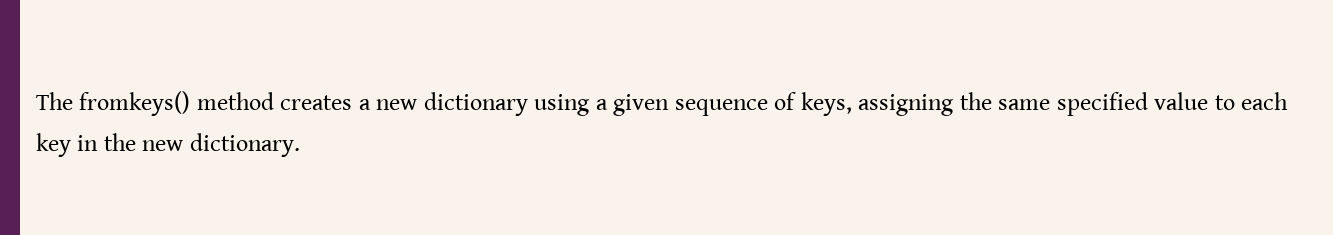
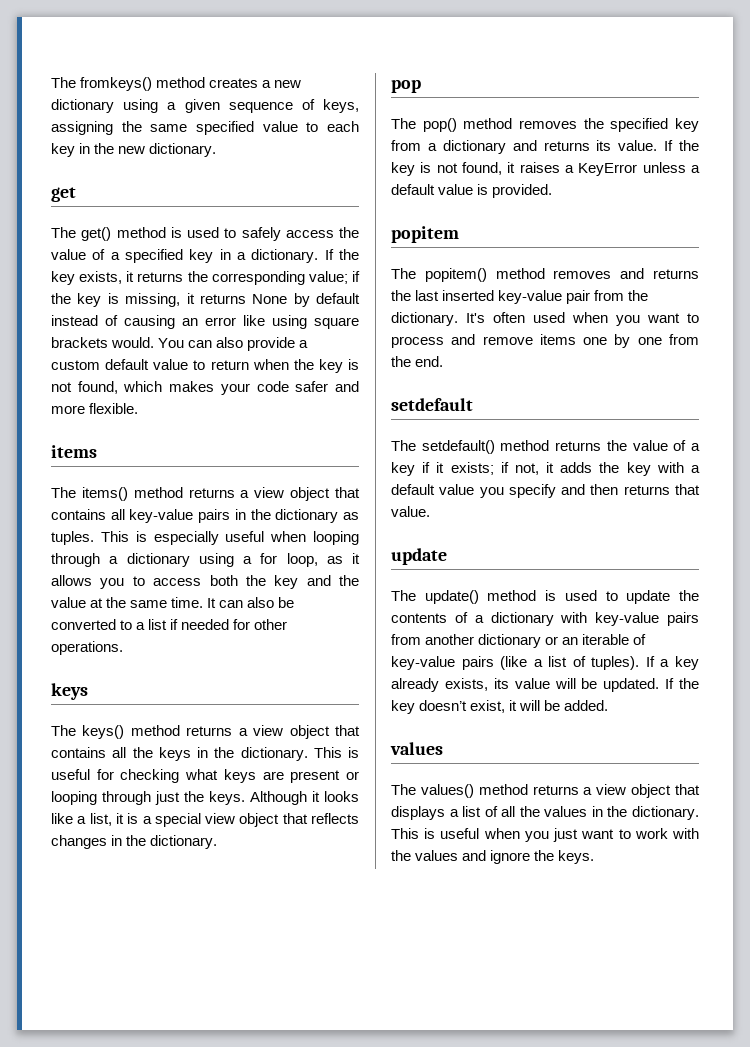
(300, 145) none -> [51,187,76,202] [51,227,359,241] [51,249,359,263] [51,271,361,285] [51,293,360,307] [51,315,359,329] [51,337,309,351] [51,359,359,373] [51,381,360,395] [51,403,139,414] [51,445,97,458] [51,487,361,501] [51,509,360,523] [51,531,359,545] [51,553,360,567] [51,575,359,589] [51,597,295,608] [51,619,288,630] [51,641,123,655] [51,683,88,700] [51,725,361,739] [51,747,359,761] [51,769,360,783] [51,791,359,805] [51,813,359,827] [51,835,218,849] [391,80,421,93] [391,118,699,132] [391,140,699,154] [391,162,700,176] [391,184,553,198] [391,226,459,243] [391,268,699,282] [391,290,649,304] [391,312,699,326] [391,334,699,348] [391,356,444,367] [391,398,473,411] [391,440,700,454] [391,462,700,476] [391,484,700,498] [391,506,430,517] [391,548,447,565] [391,590,699,604] [391,612,699,626] [391,634,647,648] [391,656,699,670] [391,678,699,692] [391,700,609,714] [390,742,443,755] [391,784,700,798] [391,806,699,820] [391,828,699,842] [391,850,595,864] // get // The get() method is used to safely access the value of a specified key in a dictionary. If the key exists, it returns the corresponding value; if the key is missing, it returns None by default instead of causing an error like using square brackets would. You can also provide a custom default value to return when the key is not found, which makes your code safer and more flexible. // items // The items() method returns a view object that contains all key-value pairs in the dictionary as tuples. This is especially useful when looping through a dictionary using a for loop, as it allows you to access both the key and the value at the same time. It can also be converted to a list if needed for other operations. // keys // The keys() method returns a view object that contains all the keys in the dictionary. This is useful for checking what keys are present or looping through just the keys. Although it looks like a list, it is a special view object that reflects changes in the dictionary. // pop // The pop() method removes the specified key from a dictionary and returns its value. If the key is not found, it raises a KeyError unless a default value is provided. // popitem // The popitem() method removes and returns the last inserted key-value pair from the dictionary. It's often used when you want to process and remove items one by one from the end. // setdefault // The setdefault() method returns the value of a key if it exists; if not, it adds the key with a default value you specify and then returns that value. // update // The update() method is used to update the contents of a dictionary with key-value pairs from another dictionary or an iterable of key-value pairs (like a list of tuples). If a key already exists, its value will be updated. If the key doesn’t exist, it will be added. // values // The values() method returns a view object that displays a list of all the values in the dictionary. This is useful when you just want to work with the values and ignore the keys.

